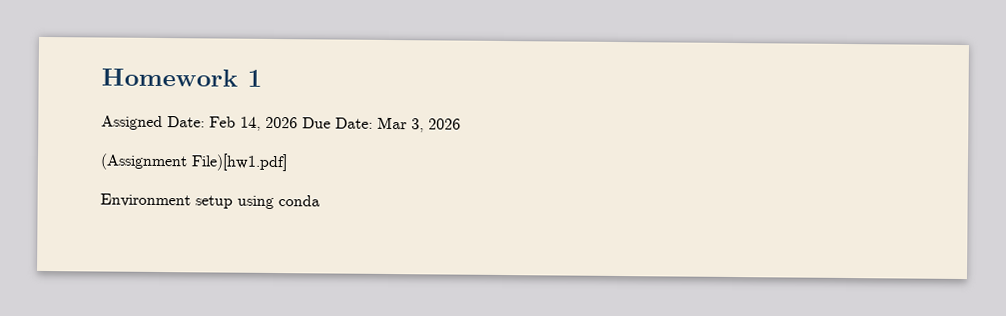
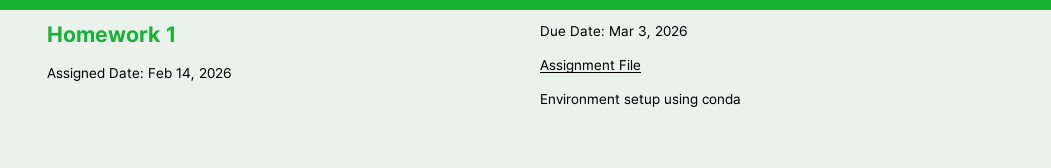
(298, 122) none -> (232, 73) //
[100,153,288,172] (Assignment File)[hw1.pdf] -> [540,59,641,73] Assignment File

